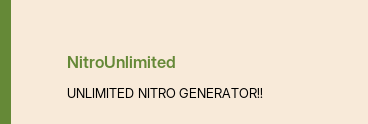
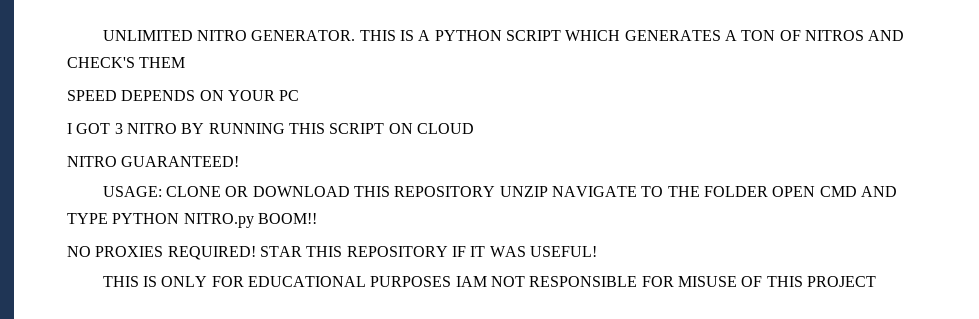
[67,56,176,68] NitroUnlimited // -> (102, 35) none
[179,88,264,98] GENERATOR!! -> [251,30,905,41] [67,57,186,68] [67,90,300,101] [67,123,474,134] [67,156,240,167] [102,186,897,197] [67,213,317,228] [67,246,597,260] [102,276,876,287] GENERATOR. THIS IS A PYTHON SCRIPT WHICH GENERATES A TON OF NITROS AND CHECK'S THEM // SPEED DEPENDS ON YOUR PC // I GOT 3 NITRO BY RUNNING THIS SCRIPT ON CLOUD // NITRO GUARANTEED! // USAGE: CLONE OR DOWNLOAD THIS REPOSITORY UNZIP NAVIGATE TO THE FOLDER OPEN CMD AND TYPE PYTHON NITRO.py BOOM!! // NO PROXIES REQUIRED! STAR THIS REPOSITORY IF IT WAS USEFUL! // THIS IS ONLY FOR EDUCATIONAL PURPOSES IAM NOT RESPONSIBLE FOR MISUSE OF THIS PROJECT

